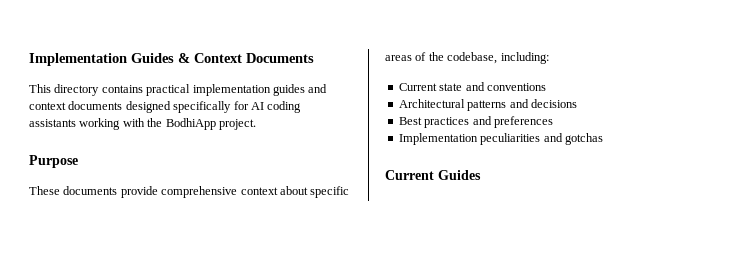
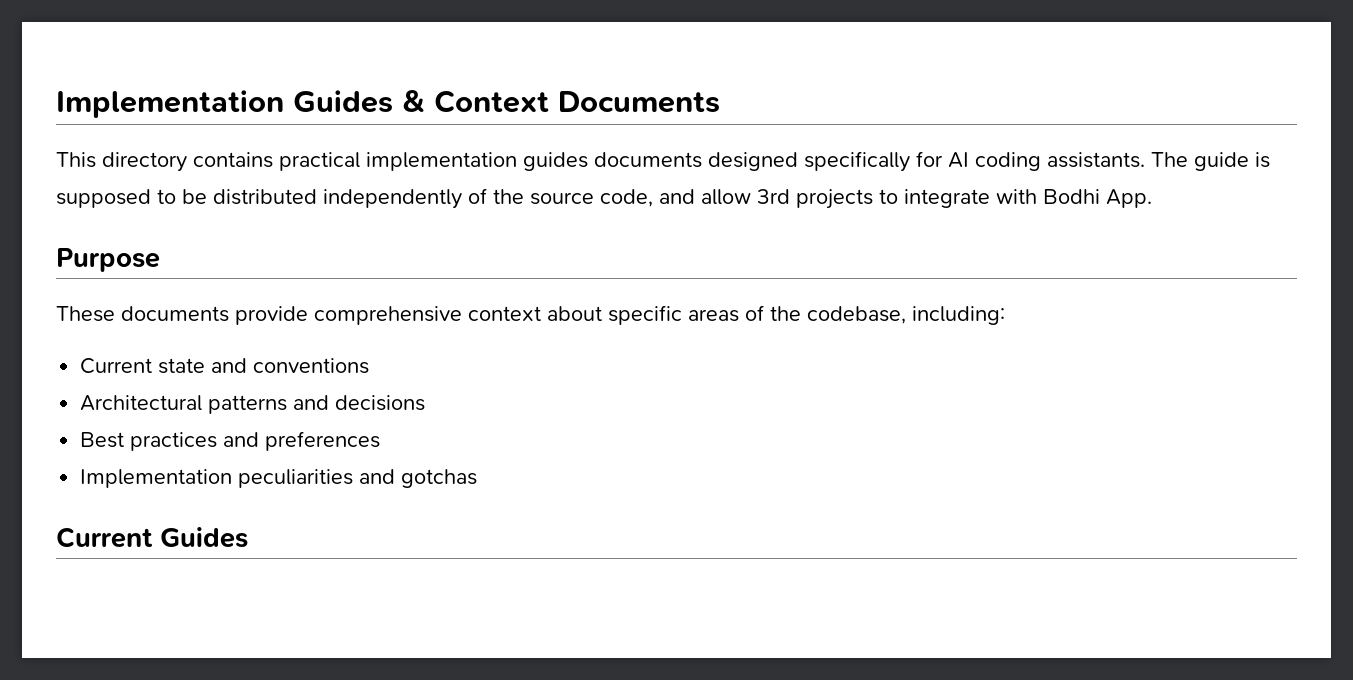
[308,84,328,93] [29,102,66,110] and context -> (588, 161) none
[29,118,256,130] assistants working with the BodhiApp project. -> [1047,152,1270,171] [56,188,1152,209] assistants. The guide is supposed to be distributed independently of the source code, and allow 3rd projects to integrate with Bodhi App.

